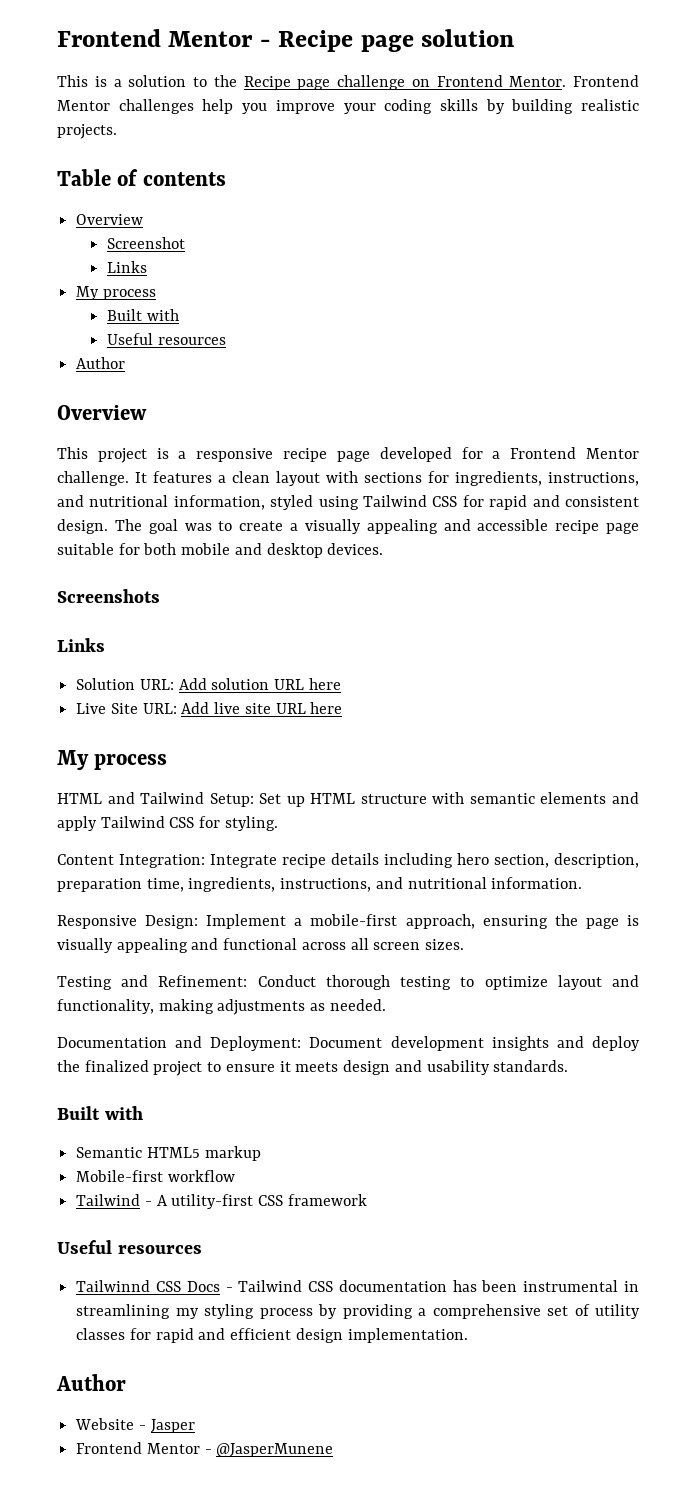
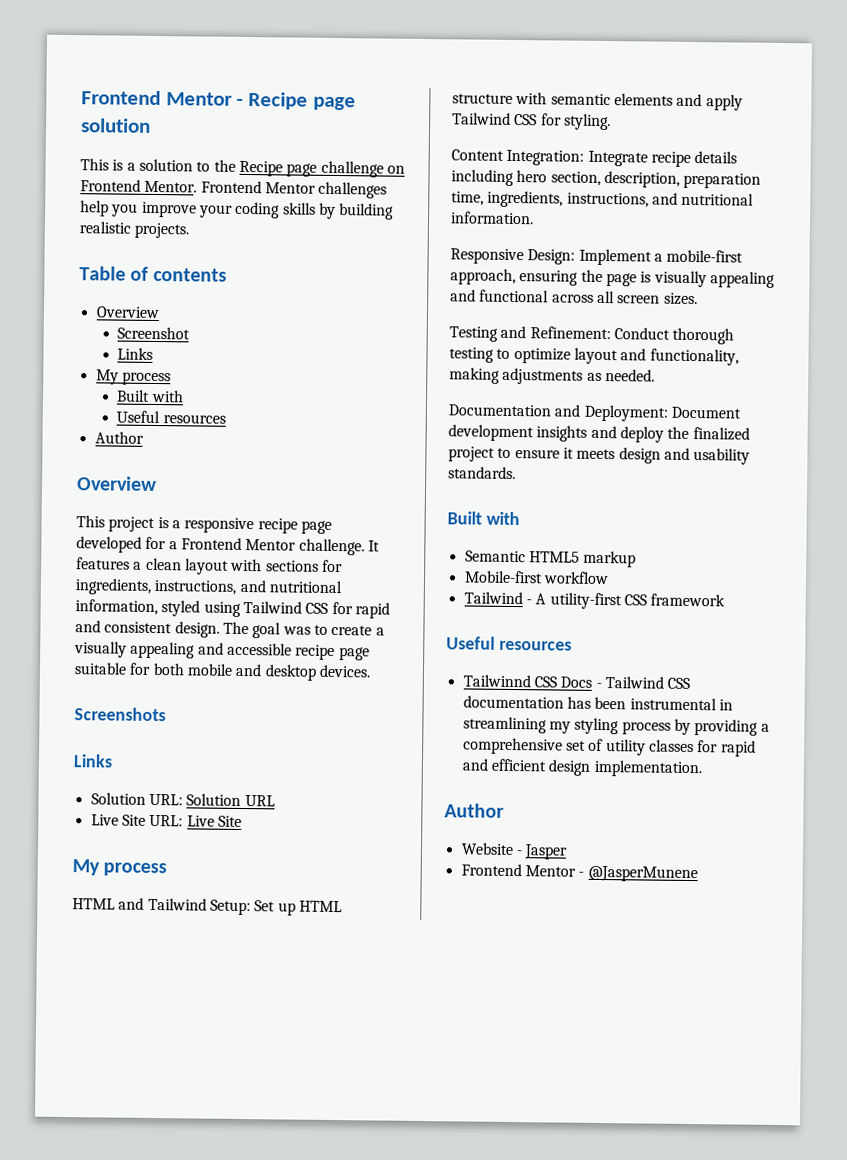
[178,678,341,690] Add solution URL here -> [186,793,275,807] Solution URL
[181,702,343,714] Add live site URL here -> [186,815,242,827] Live Site

